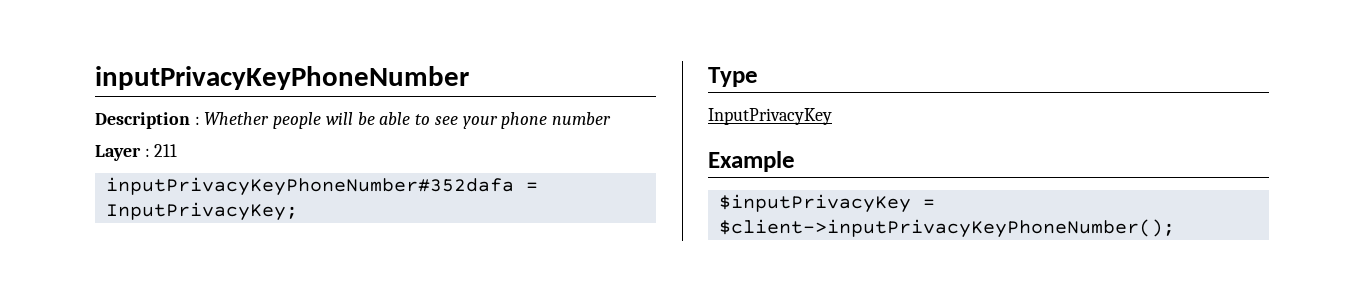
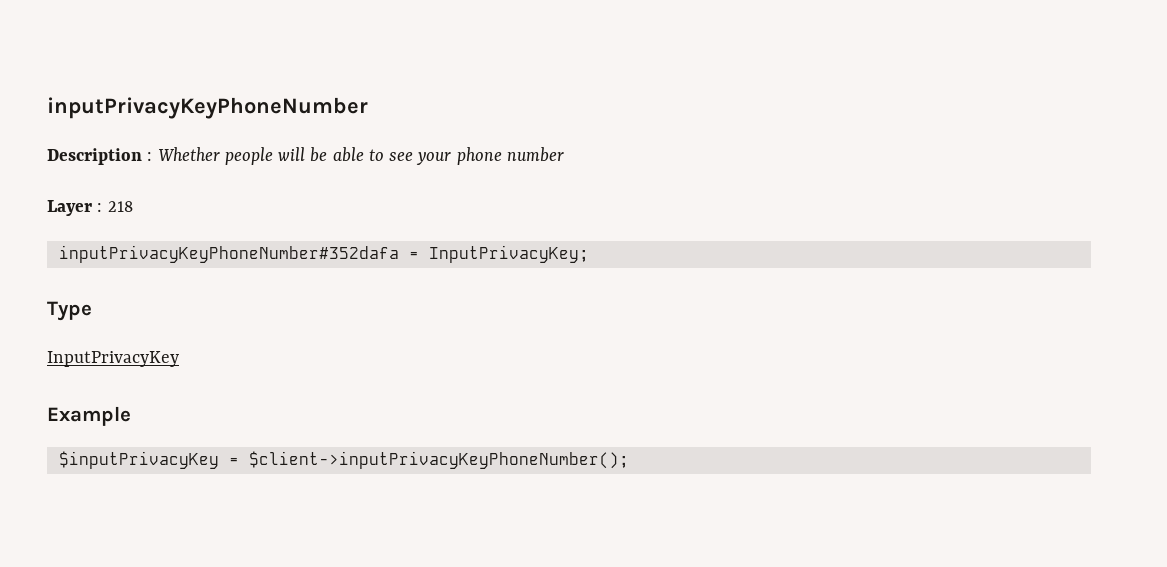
[154,144,178,157] 211 -> [107,201,133,212] 218

